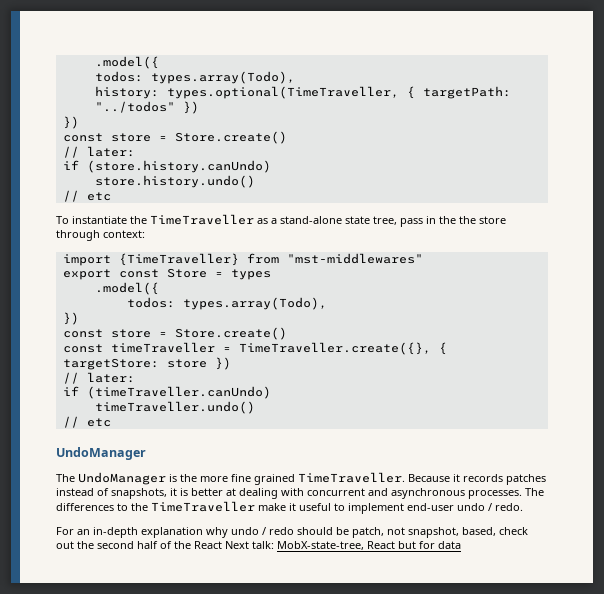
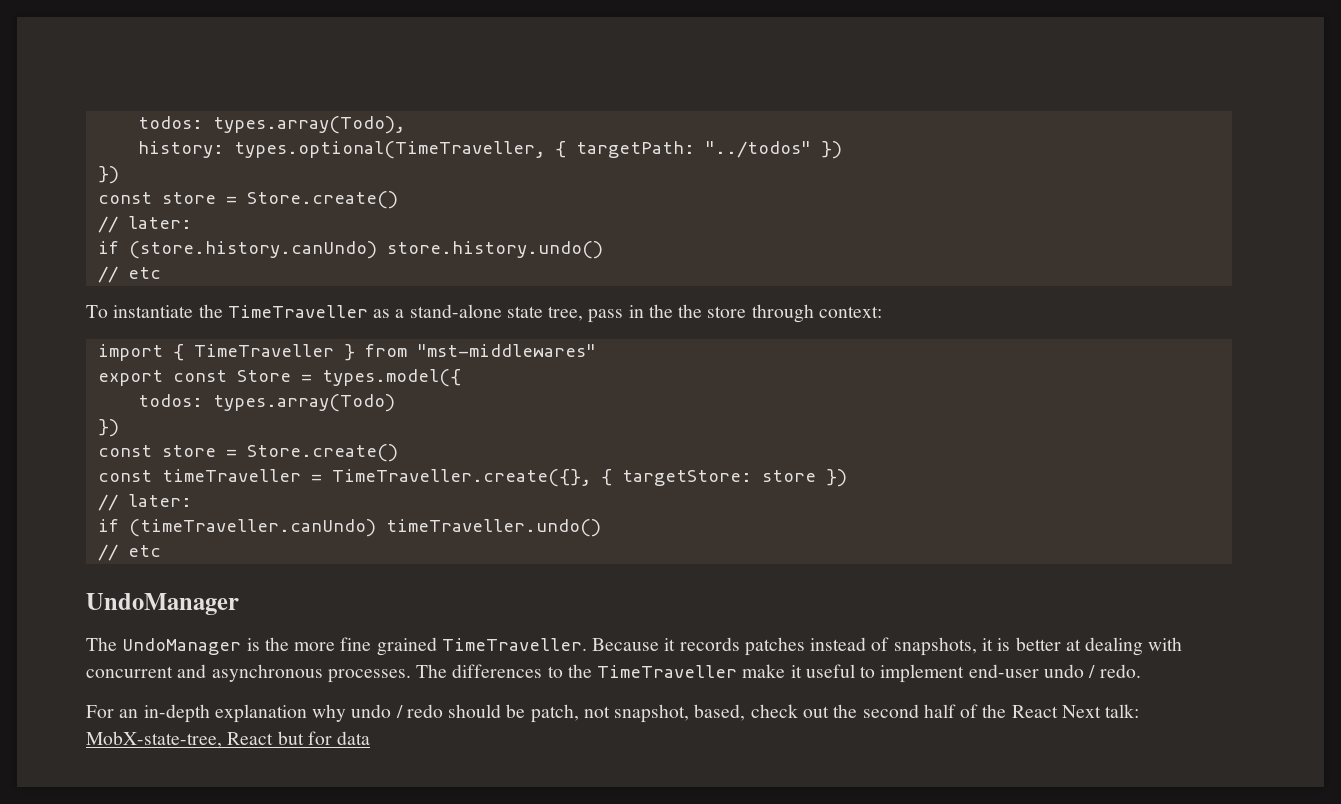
[94,56,159,69] .model({ // -> (137, 122) none
(271, 166) // -> (377, 250) none
[118,253,239,266] {TimeTraveller} -> [172,344,355,361] { TimeTraveller }
[230,269,271,280] [94,282,159,295] [126,297,327,310] types // .model({ // todos: types.array(Todo), -> [321,369,461,387] [137,394,395,412] types.model({ // todos: types.array(Todo)
(271, 392) // -> (376, 528) none

